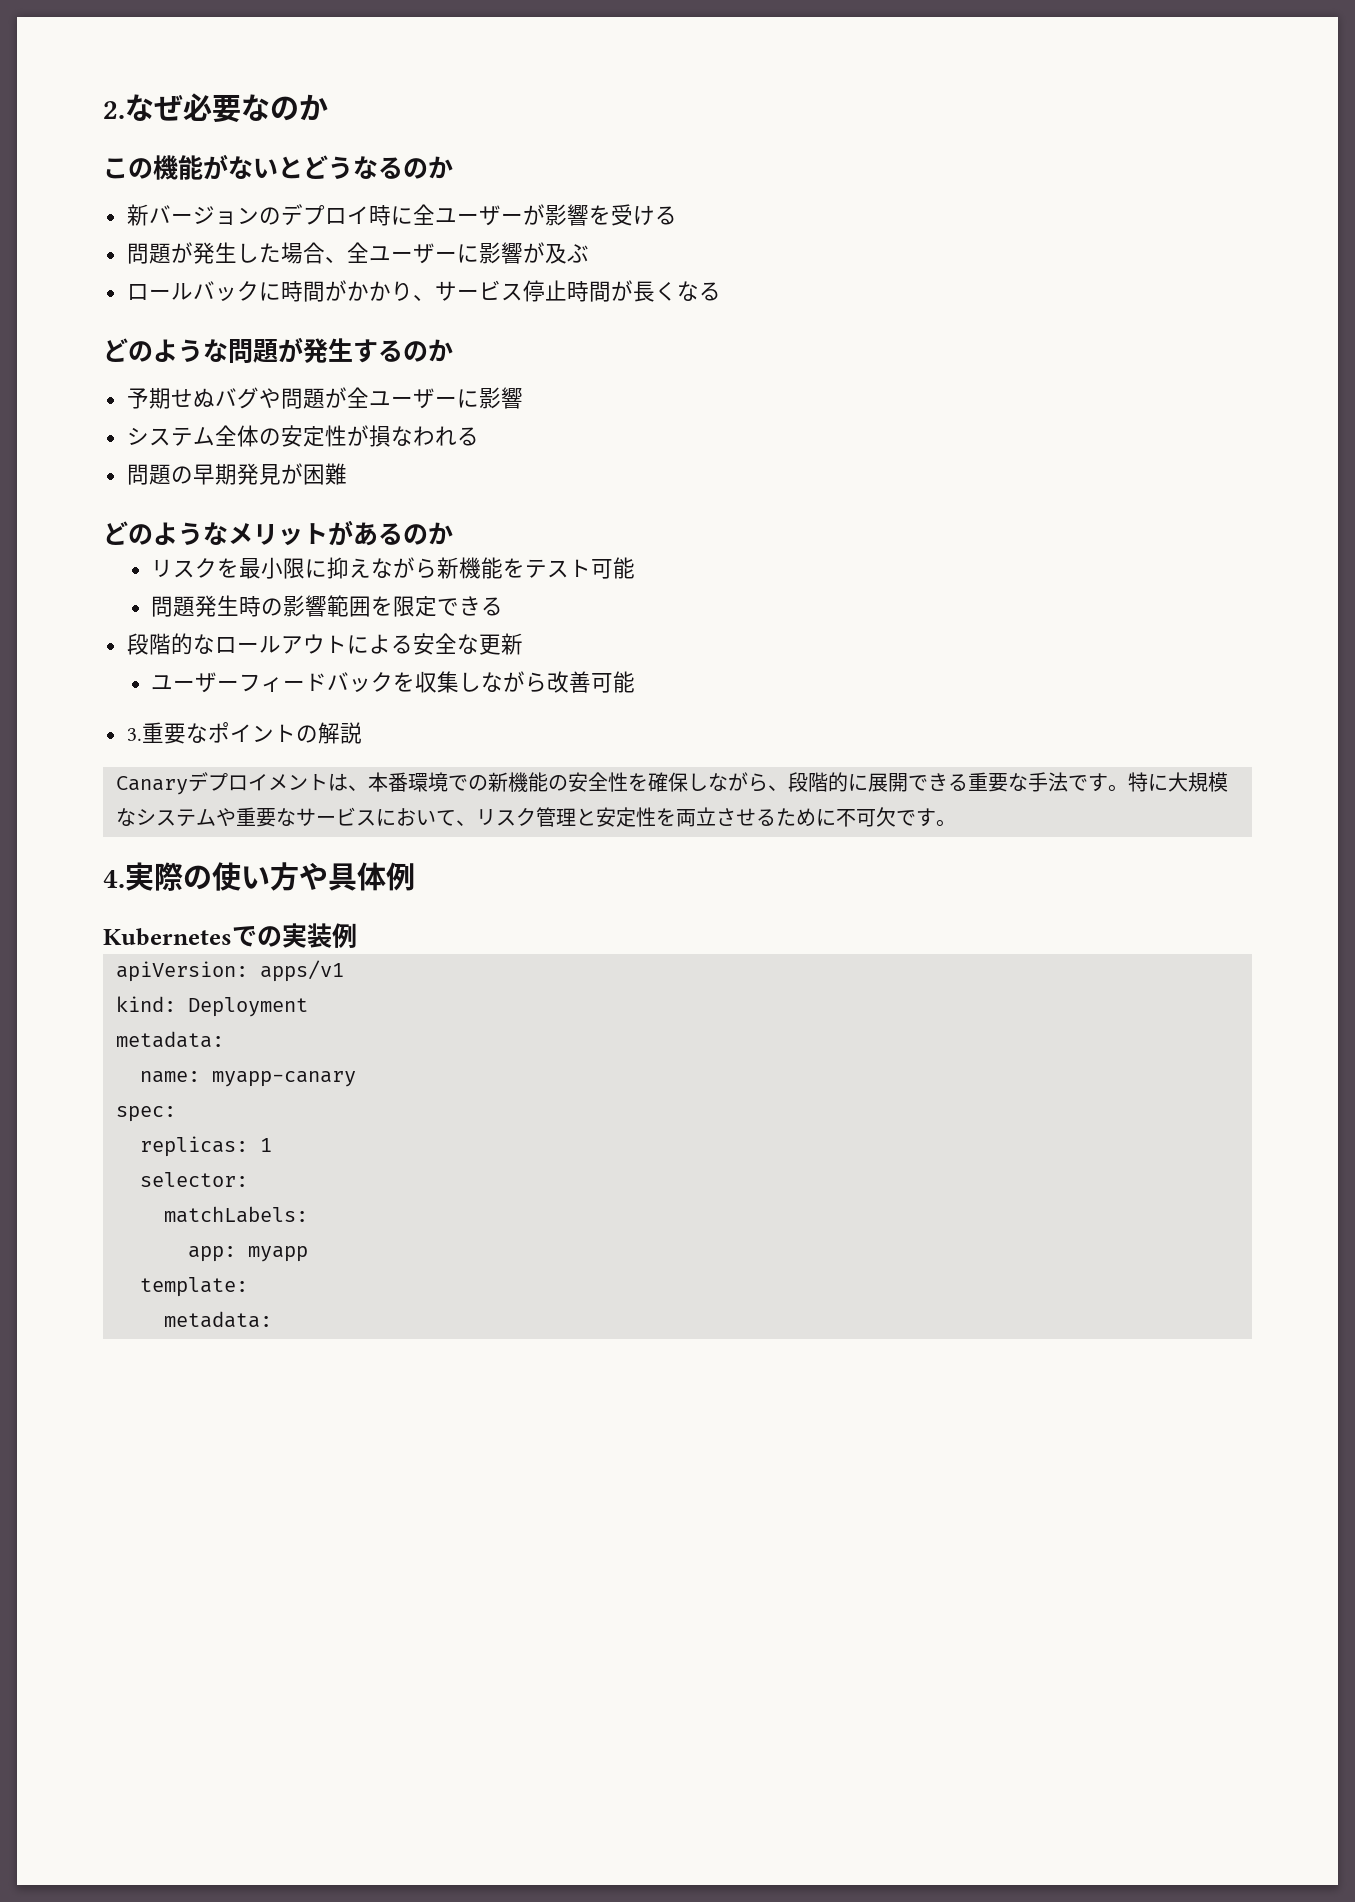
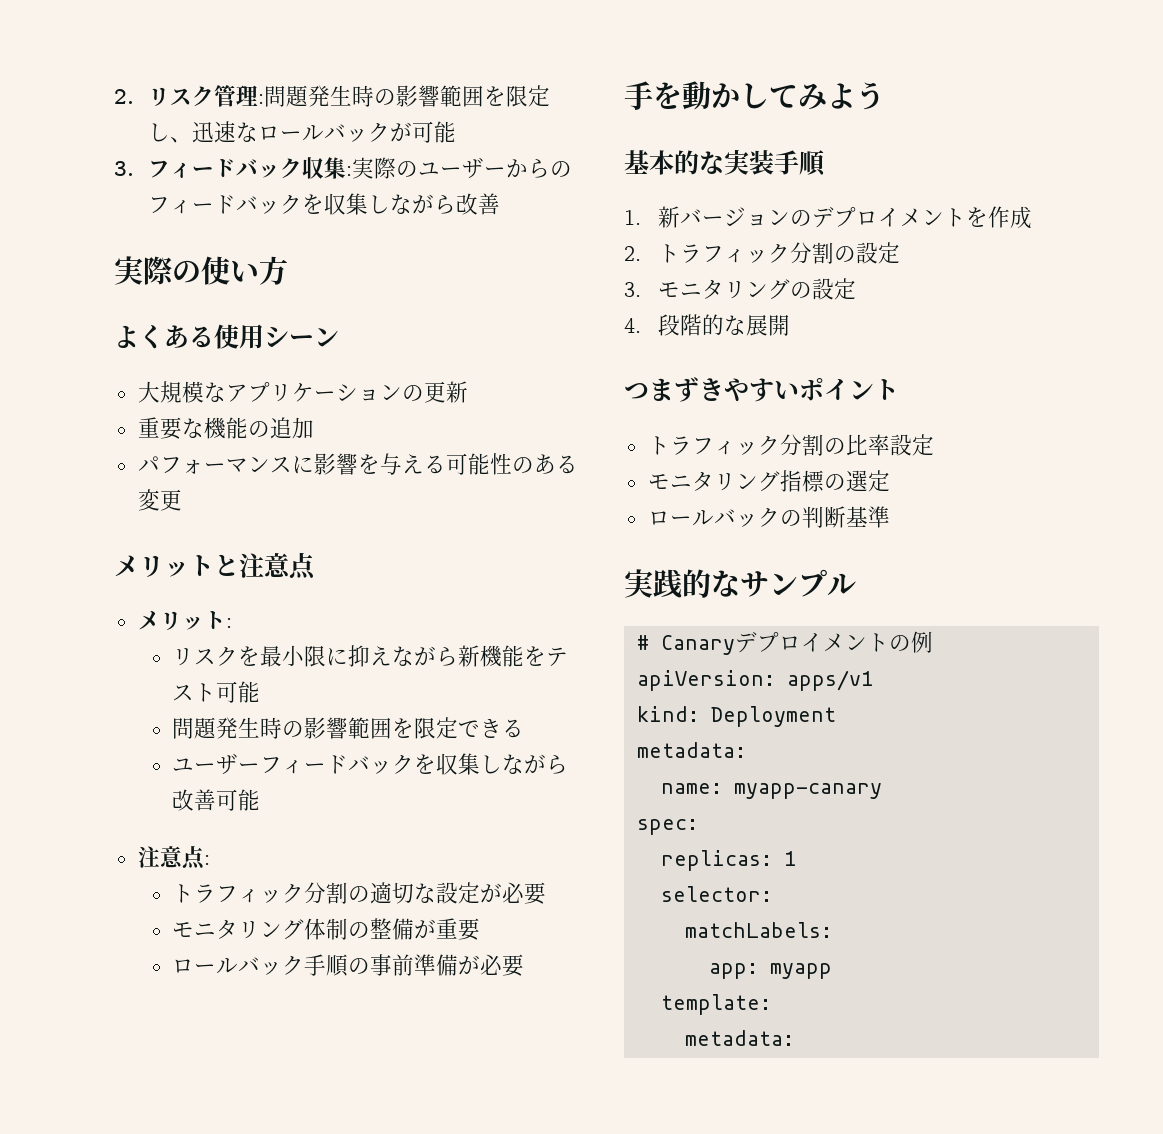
[103,93,328,123] [103,154,453,180] [126,204,677,226] [126,242,589,264] [126,280,721,302] [103,337,453,363] [126,387,523,409] [126,425,479,447] [126,463,347,485] [103,520,453,546] 2.なぜ必要なのか // この機能がないとどうなるのか // 新バージョンのデプロイ時に全ユーザーが影響を受ける // 問題が発生した場合、全ユーザーに影響が及ぶ // ロールバックに時間がかかり、サービス停止時間が長くなる // どのような問題が発生するのか // 予期せぬバグや問題が全ユーザーに影響 // システム全体の安定性が損なわれる // 問題の早期発見が困難 // どのようなメリットがあるのか -> [114,85,551,107] [148,121,457,143] [114,157,573,179] [148,193,501,215] [114,256,288,285] [114,324,339,349] [137,381,468,403] [137,417,314,440] [137,453,578,475] [137,489,182,511] [114,552,316,580] [137,611,232,630] 2.リスク管理:問題発生時の影響範囲を限定し、迅速なロールバックが可能 // 3.フィードバック収集:実際のユーザーからのフィードバックを収集しながら改善 // 実際の使い方 // よくある使用シーン // 大規模なアプリケーションの更新 // 重要な機能の追加 // パフォーマンスに影響を与える可能性のある変更 // メリットと注意点 // メリット:
[126,633,523,655] // 段階的なロールアウトによる安全な更新 -> (525, 728) none
[126,722,362,744] 3.重要なポイントの解説 // -> [137,846,210,870] [172,882,547,905] [172,918,481,941] [172,954,525,977] [624,81,885,110] [624,149,826,176] [624,206,1033,229] [624,242,901,264] [624,278,857,300] [624,314,791,336] [624,377,899,402] [647,434,934,456] [647,470,890,492] [647,506,890,528] [624,569,856,599] [636,635,649,650] 注意点: // トラフィック分割の適切な設定が必要 // モニタリング体制の整備が重要 // ロールバック手順の事前準備が必要 // 手を動かしてみよう // 基本的な実装手順 // 1.新バージョンのデプロイメントを作成 // 2.トラフィック分割の設定 // 3.モニタリングの設定 // 4.段階的な展開 // つまずきやすいポイント // トラフィック分割の比率設定 // モニタリング指標の選定 // ロールバックの判断基準 // 実践的なサンプル // #
[327,772,1228,792] [115,807,956,827] [103,862,415,891] [103,923,332,948] は、本番環境での新機能の安全性を確保しながら、段階的に展開できる重要な手法です。特に大規模なシステムや重要なサービスにおいて、リスク管理と安定性を両立させるために不可欠です。 // 4.実際の使い方や具体例 // Kubernetesでの実装 -> [888,635,911,651] の

